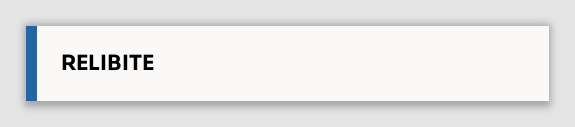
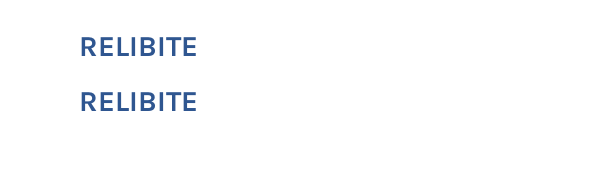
[61,54,154,71] RELIBITE -> [79,37,198,56] [79,92,198,111] RELIBITE // RELIBITE

